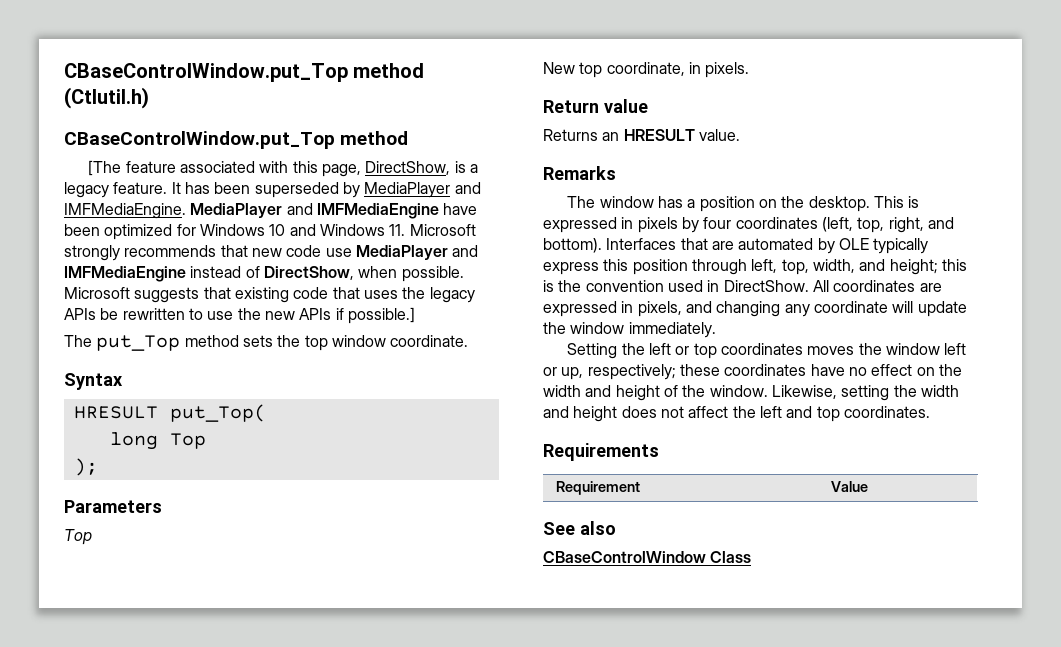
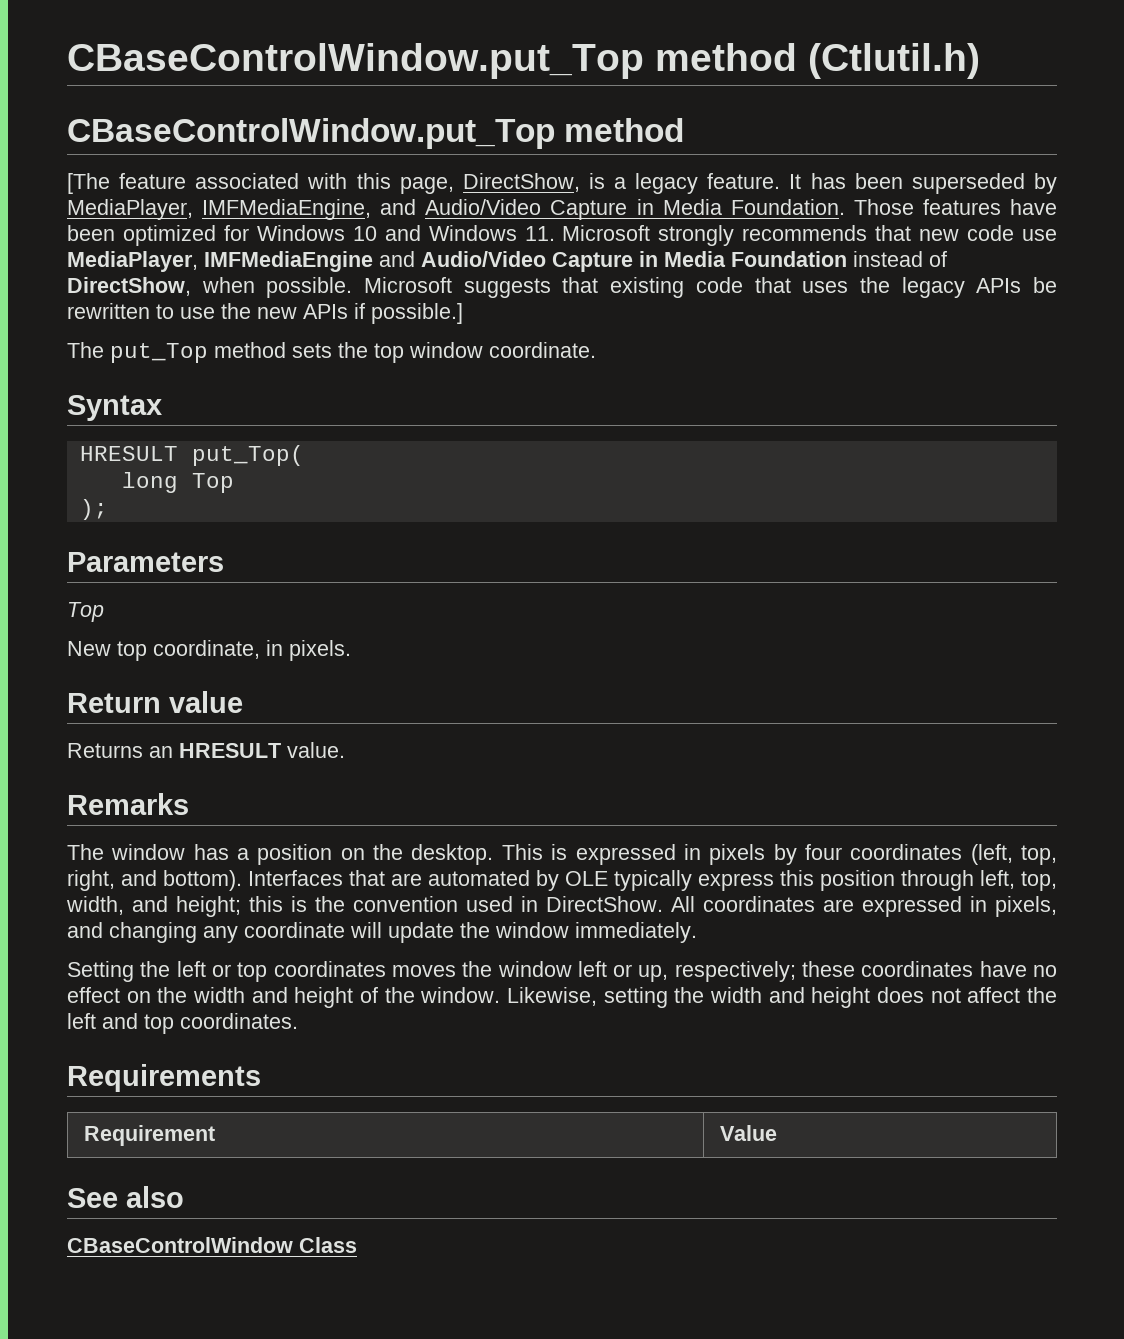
[364,182,481,198] [64,203,439,219] MediaPlayer and IMFMediaEngine. MediaPlayer and IMFMediaEngine -> [67,199,1001,220] MediaPlayer, IMFMediaEngine, and Audio/Video Capture in Media Foundation. Those features
[355,245,479,260] [64,266,186,282] MediaPlayer and IMFMediaEngine -> [67,251,847,272] MediaPlayer, IMFMediaEngine and Audio/Video Capture in Media Foundation

